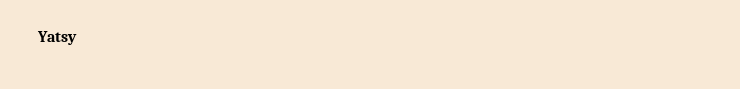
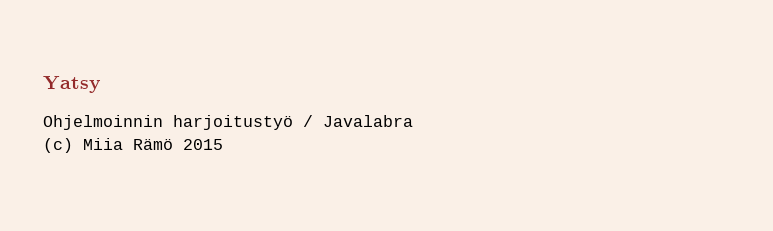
(77, 38) none -> [43,115,413,130] [43,138,223,153] // Ohjelmoinnin harjoitustyö / Javalabra // (c) Miia Rämö 2015

